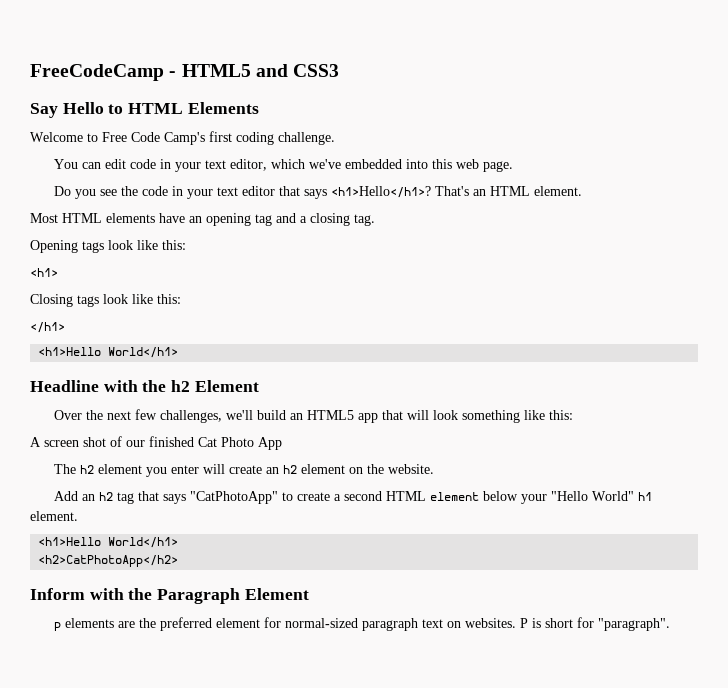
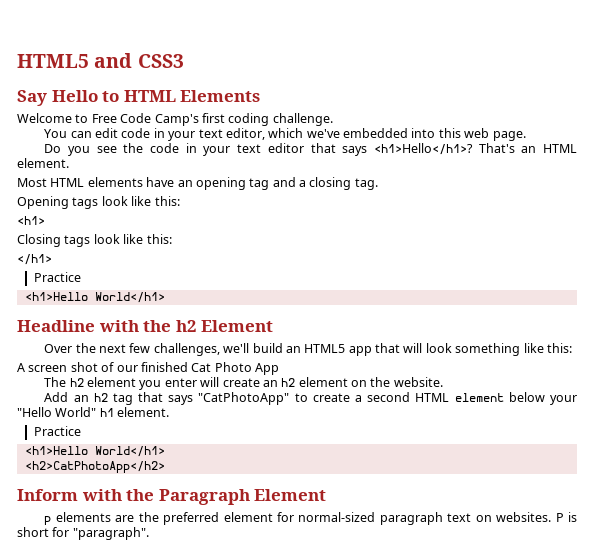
[30,64,177,81] FreeCodeCamp - -> (17, 61) none
(65, 327) none -> [34,272,82,282] // Practice
(78, 516) none -> [34,426,82,436] // Practice

